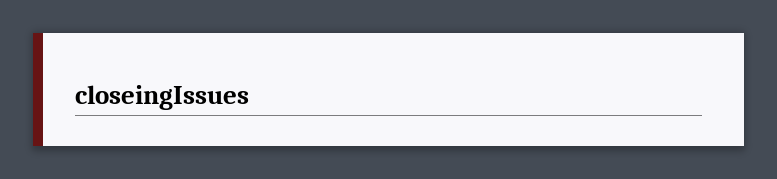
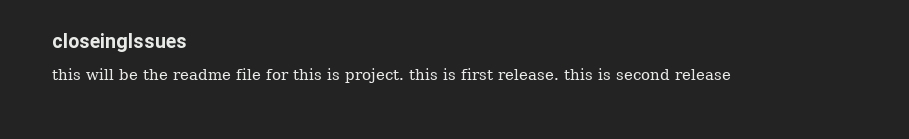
(249, 97) none -> [52,68,731,83] // this will be the readme file for this is project. this is first release. this is second release

